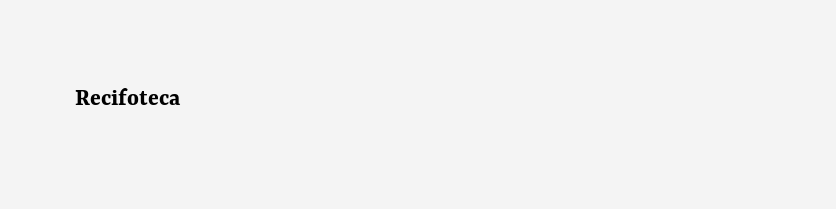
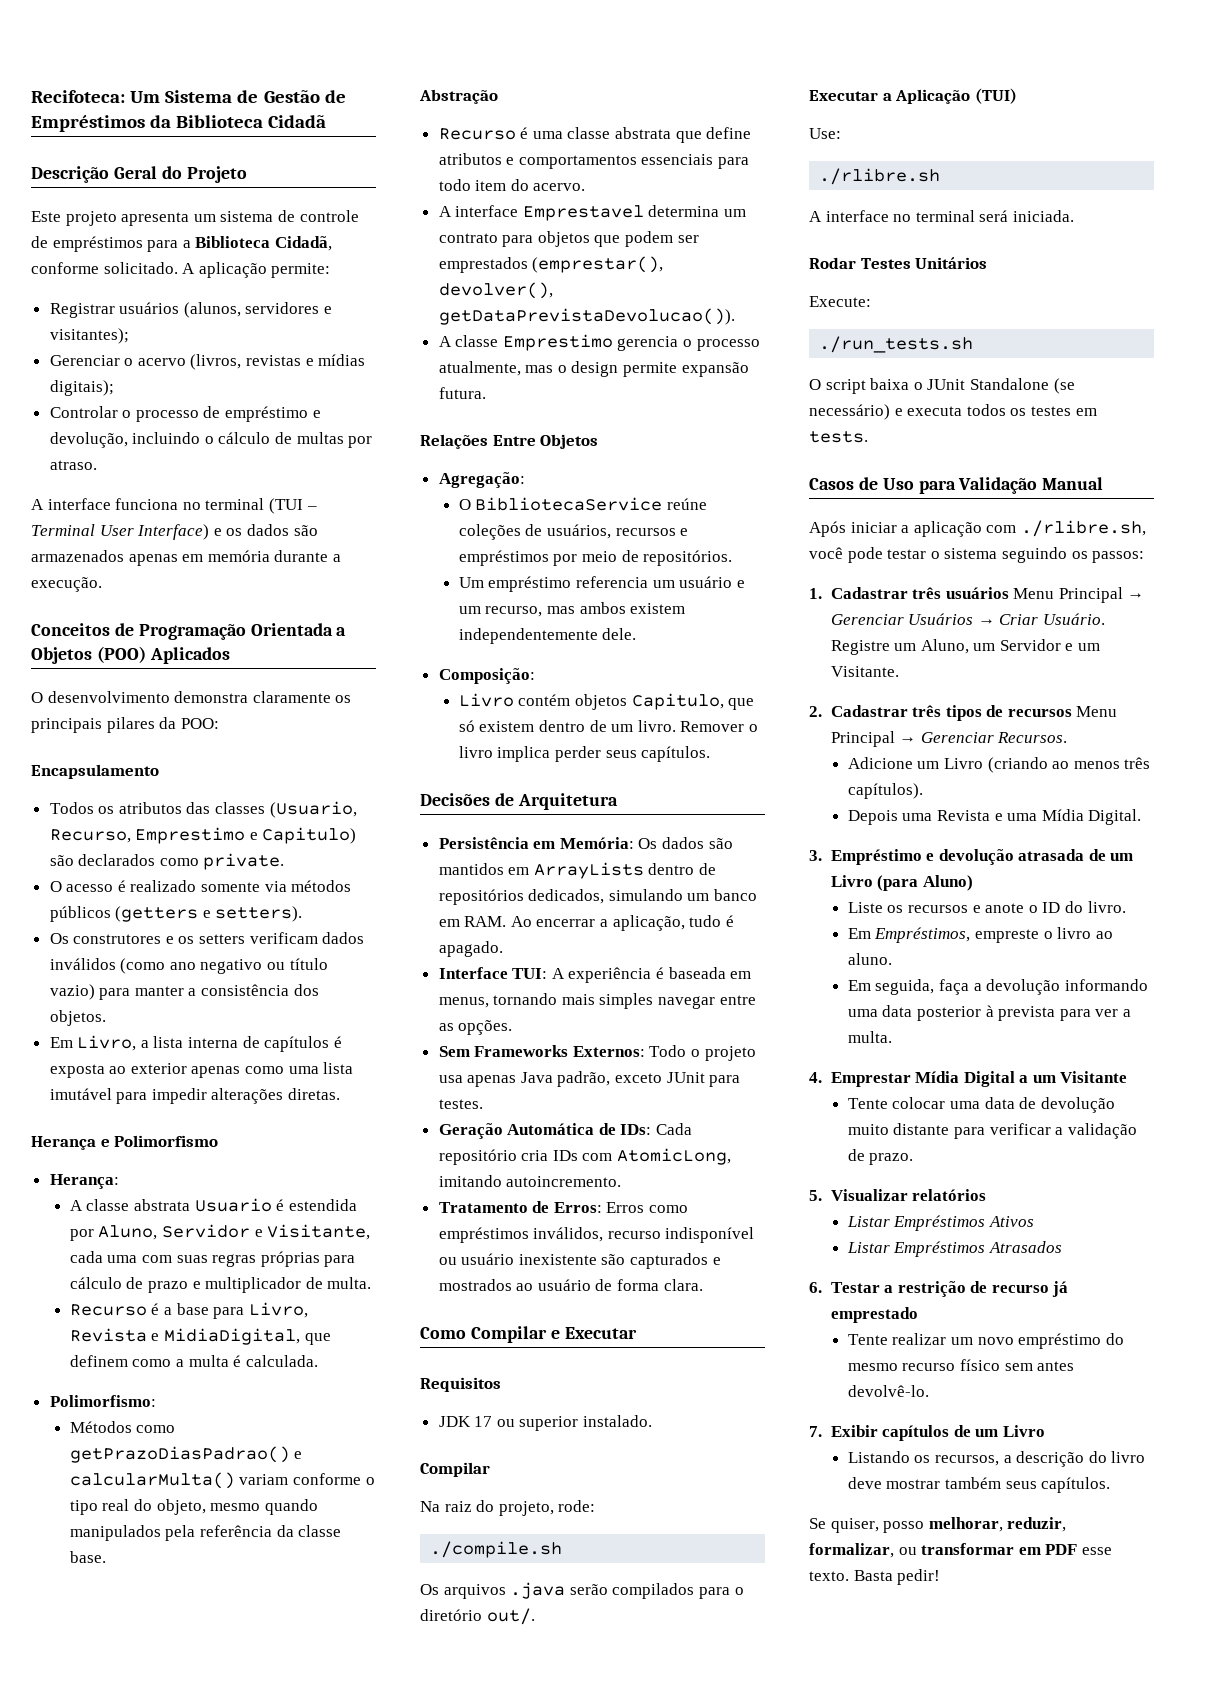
[75,88,181,105] Recifoteca -> [31,90,346,103] [31,115,327,132] [31,166,247,183] [31,210,359,226] [31,236,332,252] [31,262,331,278] [49,302,333,318] [49,328,129,344] [49,354,366,370] [49,380,114,396] [49,406,321,422] [49,432,373,448] [49,460,97,470] [31,498,317,514] [31,524,318,540] [31,550,341,566] [31,577,102,592] [31,623,347,640] [31,646,230,664] [31,691,352,703] [31,717,219,733] [31,764,159,779] [49,801,357,818] [49,827,357,844] [49,853,285,870] [49,880,352,892] [49,906,303,922] [49,932,365,944] [49,958,328,974] [49,984,319,1000] [49,1010,106,1026] [49,1035,342,1052] [49,1062,354,1078] [49,1088,341,1104] [31,1135,219,1150] [49,1174,119,1189] [69,1198,357,1212] [69,1224,371,1241] [69,1251,356,1267] [69,1277,372,1293] [69,1302,308,1319] [69,1328,331,1345] [69,1355,318,1367] [49,1395,156,1407] [69,1421,176,1433] [69,1446,303,1463] [69,1472,375,1489] [69,1499,318,1515] [69,1525,342,1541] [69,1551,106,1563] [419,89,498,104] [438,127,752,143] [438,153,750,169] [438,179,586,191] [438,205,747,221] [438,231,699,247] [438,256,664,273] [438,282,553,299] [438,308,735,325] [438,334,760,351] [438,361,749,377] [438,387,486,399] [420,434,599,449] [438,472,525,488] [458,497,707,511] [458,524,689,540] [458,550,733,566] [458,576,745,592] [458,602,686,617] [458,628,637,644] [438,668,535,684] [458,693,755,710] [458,720,758,732] [458,746,711,762] [420,793,618,810] [438,837,733,849] [438,862,717,879] [438,889,758,905] [438,915,734,931] [438,941,503,957] [438,967,752,983] [438,993,756,1009] [438,1020,513,1035] [438,1045,756,1061] [438,1071,741,1087] [438,1099,483,1109] [438,1123,693,1139] [438,1148,732,1165] [438,1175,622,1187] [438,1201,689,1213] [438,1227,755,1243] [438,1253,721,1269] [438,1279,703,1291] [420,1326,637,1343] [420,1377,501,1392] [438,1415,653,1431] [420,1462,490,1477] [420,1500,596,1516] [430,1541,563,1558] [420,1582,744,1599] [420,1608,535,1625] [809,88,1017,104] [809,128,841,139] [819,168,941,185] [809,210,1074,222] [809,257,988,269] [809,296,871,307] [819,336,974,353] [809,378,1075,394] [809,404,1097,420] [809,431,868,443] [809,477,1104,494] [809,520,1146,537] [809,547,1145,563] [809,587,1145,603] [830,613,1105,625] [830,639,1101,655] [830,666,899,677] [809,705,1118,721] [830,731,1068,747] [847,757,1151,773] [847,783,923,799] [847,809,1142,825] [809,849,1134,865] [830,875,973,891] [847,901,1126,913] [847,927,1113,943] [847,953,892,965] [847,979,1148,995] [847,1005,1131,1021] [847,1031,892,1043] [809,1071,1128,1087] [847,1097,1115,1113] [847,1123,1137,1139] [847,1149,914,1165] [809,1189,987,1201] [846,1215,1034,1231] [846,1241,1062,1257] [809,1281,1069,1297] [830,1307,918,1323] [847,1333,1124,1349] [847,1359,1075,1371] [847,1385,929,1397] [809,1425,1045,1441] [847,1451,1146,1467] [847,1477,1111,1493] [809,1517,1067,1533] [809,1543,1112,1558] [809,1569,941,1585] Recifoteca: Um Sistema de Gestão de Empréstimos da Biblioteca Cidadã // Descrição Geral do Projeto // Este projeto apresenta um sistema de controle de empréstimos para a Biblioteca Cidadã, conforme solicitado. A aplicação permite: // Registrar usuários (alunos, servidores e visitantes); // Gerenciar o acervo (livros, revistas e mídias digitais); // Controlar o processo de empréstimo e devolução, incluindo o cálculo de multas por atraso. // A interface funciona no terminal (TUI – Terminal User Interface) e os dados são armazenados apenas em memória durante a execução. // Conceitos de Programação Orientada a Objetos (POO) Aplicados // O desenvolvimento demonstra claramente os principais pilares da POO: // Encapsulamento // Todos os atributos das classes (Usuario, Recurso, Emprestimo e Capitulo) são declarados como private. // O acesso é realizado somente via métodos públicos (getters e setters). // Os construtores e os setters verificam dados inválidos (como ano negativo ou título vazio) para manter a consistência dos objetos. // Em Livro, a lista interna de capítulos é exposta ao exterior apenas como uma lista imutável para impedir alterações diretas. // Herança e Polimorfismo // Herança: // A classe abstrata Usuario é estendida por Aluno, Servidor e Visitante, cada uma com suas regras próprias para cálculo de prazo e multiplicador de multa. // Recurso é a base para Livro, Revista e MidiaDigital, que definem como a multa é calculada. // Polimorfismo: // Métodos como getPrazoDiasPadrao() e calcularMulta() variam conforme o tipo real do objeto, mesmo quando manipulados pela referência da classe base. // Abstração // Recurso é uma classe abstrata que define atributos e comportamentos essenciais para todo item do acervo. // A interface Emprestavel determina um contrato para objetos que podem ser emprestados (emprestar(), devolver(), getDataPrevistaDevolucao()). // A classe Emprestimo gerencia o processo atualmente, mas o design permite expansão futura. // Relações Entre Objetos // Agregação: // O BibliotecaService reúne coleções de usuários, recursos e empréstimos por meio de repositórios. // Um empréstimo referencia um usuário e um recurso, mas ambos existem independentemente dele. // Composição: // Livro contém objetos Capitulo, que só existem dentro de um livro. Remover o livro implica perder seus capítulos. // Decisões de Arquitetura // Persistência em Memória: Os dados são mantidos em ArrayLists dentro de repositórios dedicados, simulando um banco em RAM. Ao encerrar a aplicação, tudo é apagado. // Interface TUI: A experiência é baseada em menus, tornando mais simples navegar entre as opções. // Sem Frameworks Externos: Todo o projeto usa apenas Java padrão, exceto JUnit para testes. // Geração Automática de IDs: Cada repositório cria IDs com AtomicLong, imitando autoincremento. // Tratamento de Erros: Erros como empréstimos inválidos, recurso indisponível ou usuário inexistente são capturados e mostrados ao usuário de forma clara. // Como Compilar e Executar // Requisitos // JDK 17 ou superior instalado. // Compilar // Na raiz do projeto, rode: // ./compile.sh // Os arquivos .java serão compilados para o diretório out/. // Executar a Aplicação (TUI) // Use: // ./rlibre.sh // A interface no terminal será iniciada. // Rodar Testes Unitários // Execute: // ./run_tests.sh // O script baixa o JUnit Standalone (se necessário) e executa todos os testes em tests. // Casos de Uso para Validação Manual // Após iniciar a aplicação com ./rlibre.sh, você pode testar o sistema seguindo os passos: // 1. Cadastrar três usuários Menu Principal → Gerenciar Usuários → Criar Usuário. Registre um Aluno, um Servidor e um Visitante. // 2. Cadastrar três tipos de recursos Menu Principal → Gerenciar Recursos. // Adicione um Livro (criando ao menos três capítulos). // Depois uma Revista e uma Mídia Digital. // 3. Empréstimo e devolução atrasada de um Livro (para Aluno) // Liste os recursos e anote o ID do livro. // Em Empréstimos, empreste o livro ao aluno. // Em seguida, faça a devolução informando uma data posterior à prevista para ver a multa. // 4. Emprestar Mídia Digital a um Visitante // Tente colocar uma data de devolução muito distante para verificar a validação de prazo. // 5. Visualizar relatórios // Listar Empréstimos Ativos // Listar Empréstimos Atrasados // 6. Testar a restrição de recurso já emprestado // Tente realizar um novo empréstimo do mesmo recurso físico sem antes devolvê-lo. // 7. Exibir capítulos de um Livro // Listando os recursos, a descrição do livro deve mostrar também seus capítulos. // Se quiser, posso melhorar, reduzir, formalizar, ou transformar em PDF esse texto. Basta pedir!

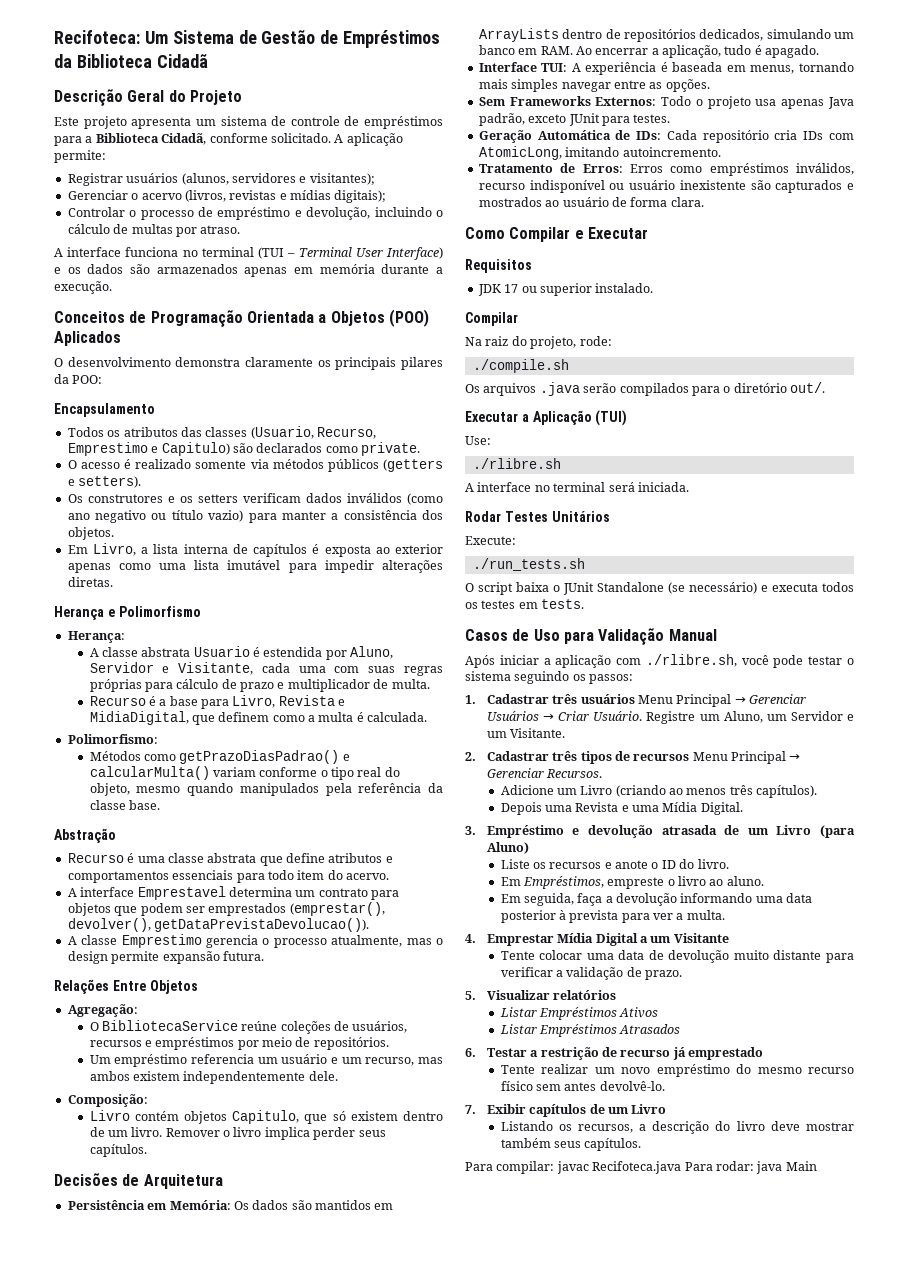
[809,1517,1067,1533] [809,1543,1112,1558] [809,1569,941,1585] Se quiser, posso melhorar, reduzir, formalizar, ou transformar em PDF esse texto. Basta pedir! -> [465,1161,817,1174] Para compilar: javac Recifoteca.java Para rodar: java Main

